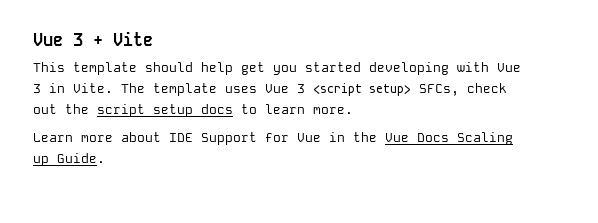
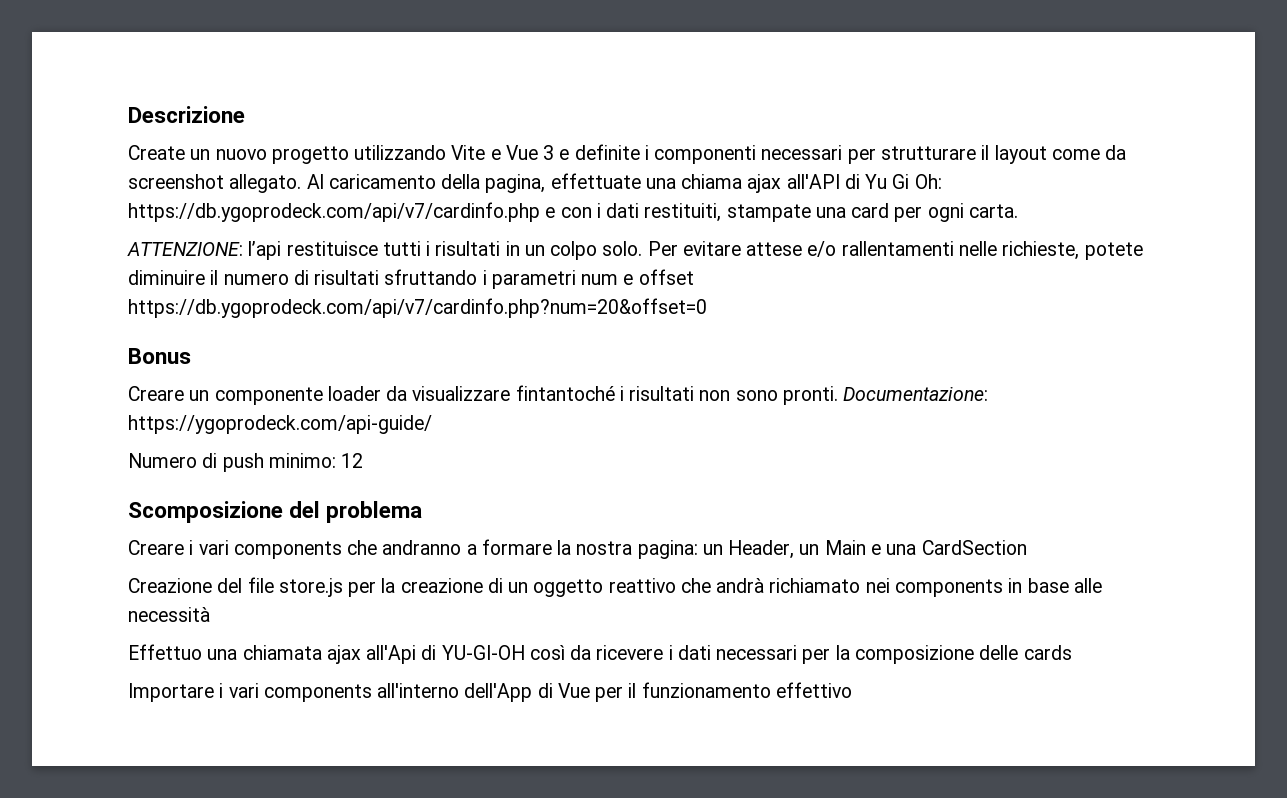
[33,31,153,46] [33,62,521,75] [33,83,507,96] [33,104,353,117] [33,132,513,145] [33,153,105,166] Vue 3 + Vite // This template should help get you started developing with Vue 3 in Vite. The template uses Vue 3 <script setup> SFCs, check out the script setup docs to learn more. // Learn more about IDE Support for Vue in the Vue Docs Scaling up Guide. -> [128,106,245,123] [128,144,1127,164] [128,173,942,193] [128,202,1018,222] [127,241,1143,260] [128,269,694,289] [128,298,707,318] [128,348,191,364] [128,385,989,405] [128,415,432,434] [128,453,364,472] [128,501,423,523] [128,539,1027,559] [128,577,1102,597] [128,607,210,622] [128,644,1072,664] [128,682,852,702] Descrizione // Create un nuovo progetto utilizzando Vite e Vue 3 e definite i componenti necessari per strutturare il layout come da screenshot allegato. Al caricamento della pagina, effettuate una chiama ajax all'API di Yu Gi Oh: https://db.ygoprodeck.com/api/v7/cardinfo.php e con i dati restituiti, stampate una card per ogni carta. // ATTENZIONE: l’api restituisce tutti i risultati in un colpo solo. Per evitare attese e/o rallentamenti nelle richieste, potete diminuire il numero di risultati sfruttando i parametri num e offset https://db.ygoprodeck.com/api/v7/cardinfo.php?num=20&offset=0 // Bonus // Creare un componente loader da visualizzare fintantoché i risultati non sono pronti. Documentazione: https://ygoprodeck.com/api-guide/ // Numero di push minimo: 12 // Scomposizione del problema // Creare i vari components che andranno a formare la nostra pagina: un Header, un Main e una CardSection // Creazione del file store.js per la creazione di un oggetto reattivo che andrà richiamato nei components in base alle necessità // Effettuo una chiamata ajax all'Api di YU-GI-OH così da ricevere i dati necessari per la composizione delle cards // Importare i vari components all'interno dell'App di Vue per il funzionamento effettivo

